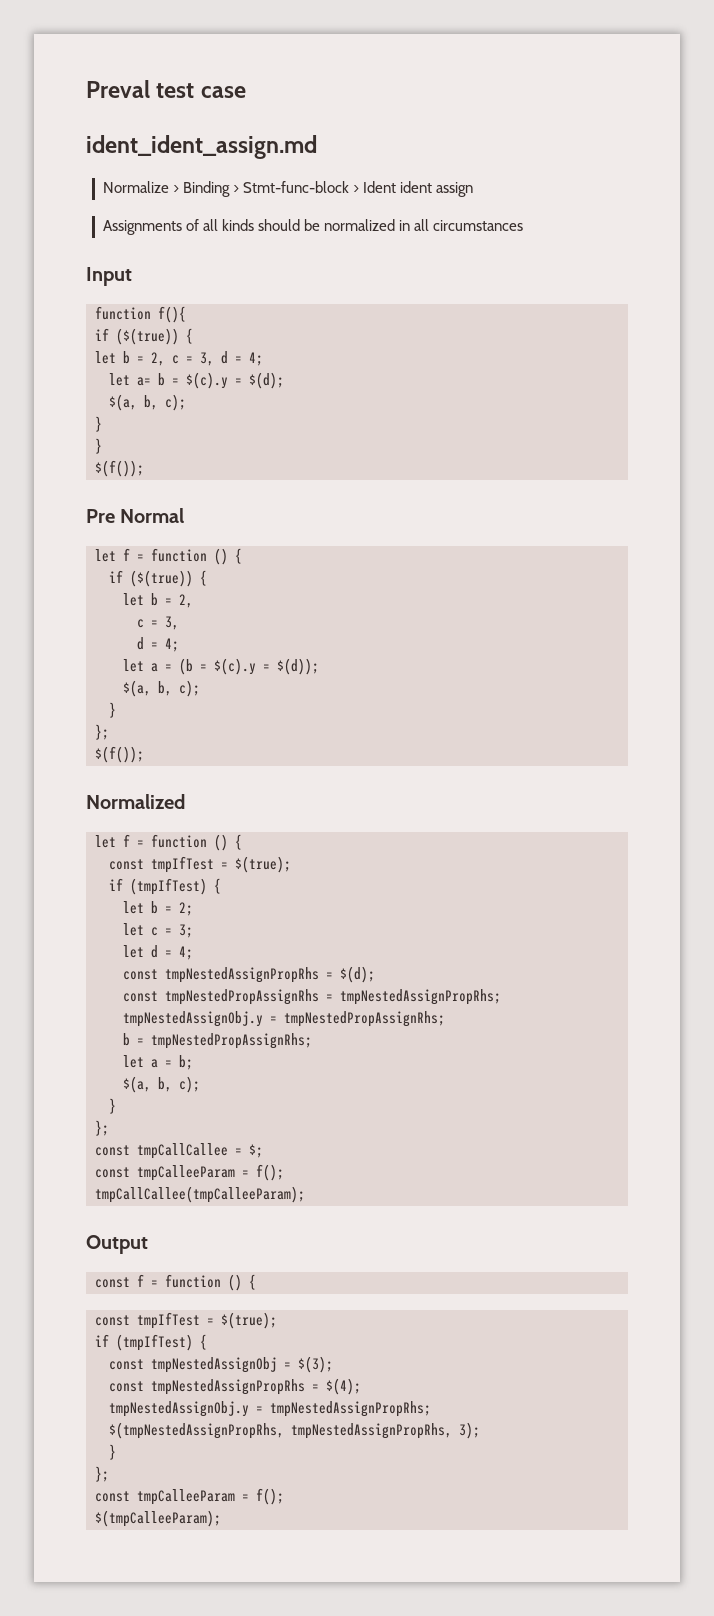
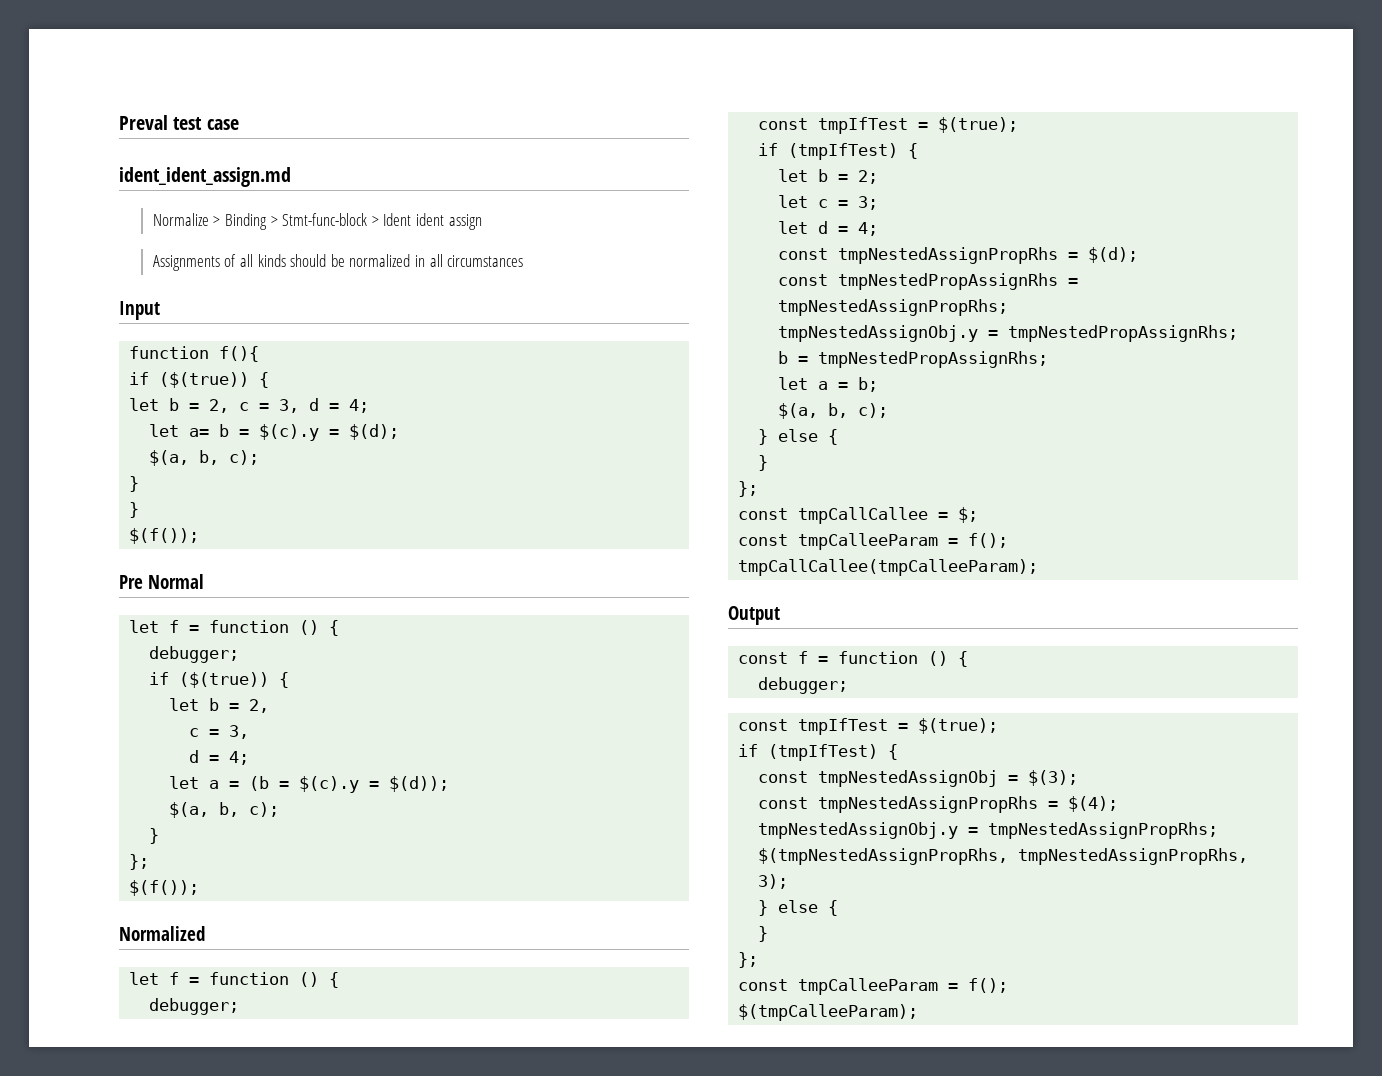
(242, 556) none -> [149,646,240,663] // debugger;
(242, 842) none -> [149,998,240,1015] // debugger;
(200, 1084) none -> [758,429,839,445] // } else {
(256, 1282) none -> [758,677,849,694] // debugger;
(480, 1430) none -> [758,900,839,916] // } else {

